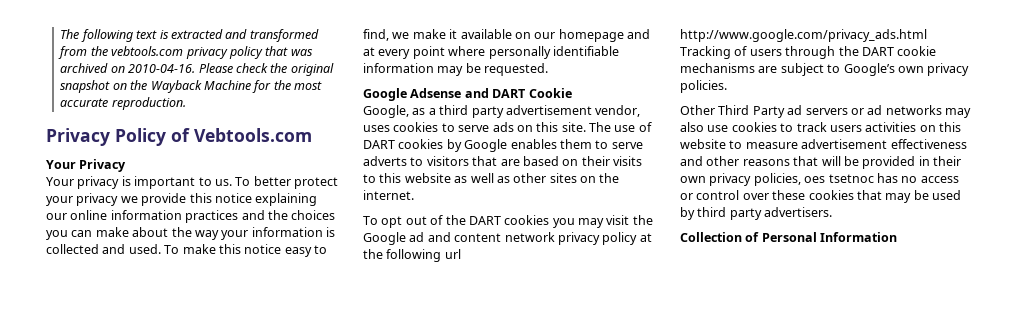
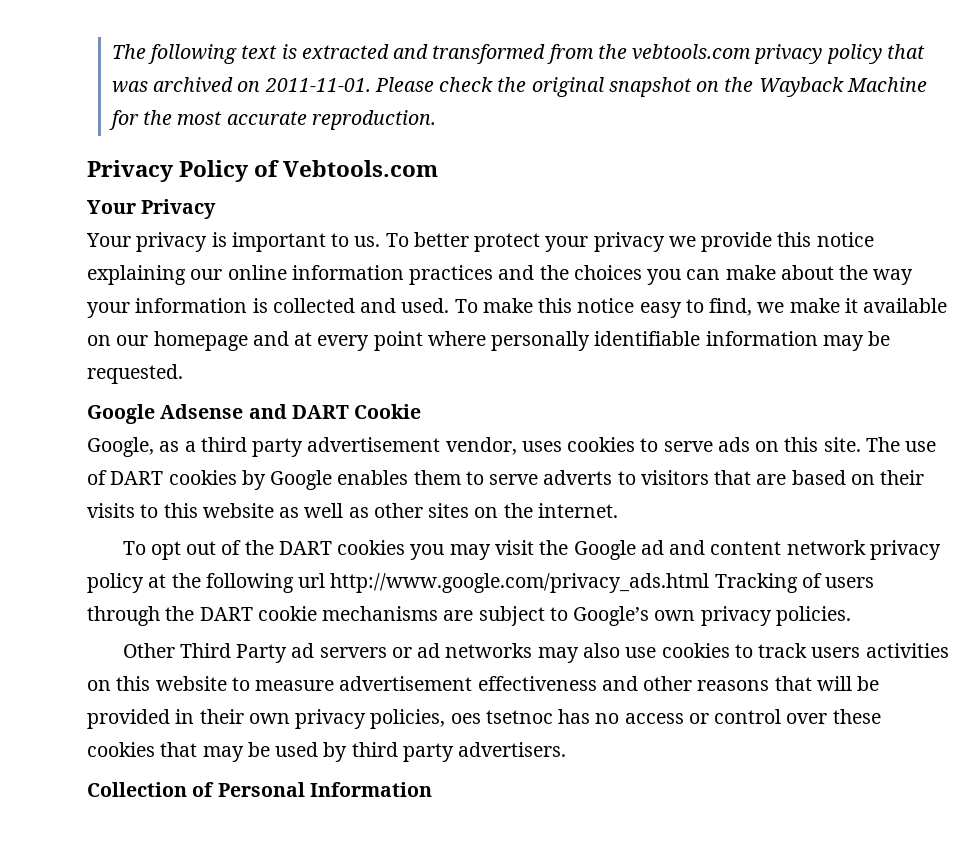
[128,64,196,73] 2010-04-16. -> [264,78,371,92] 2011-11-01.

